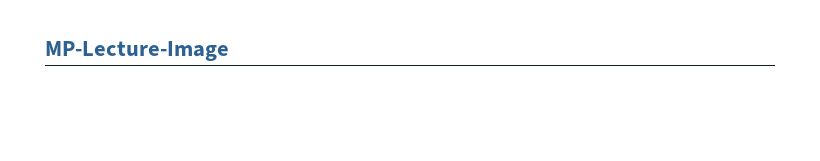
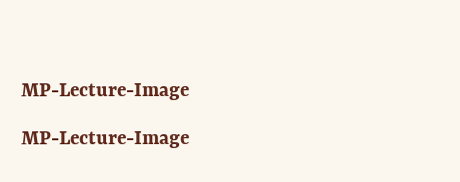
[45,41,229,61] MP-Lecture-Image -> [20,83,190,101] [21,131,190,149] MP-Lecture-Image // MP-Lecture-Image

